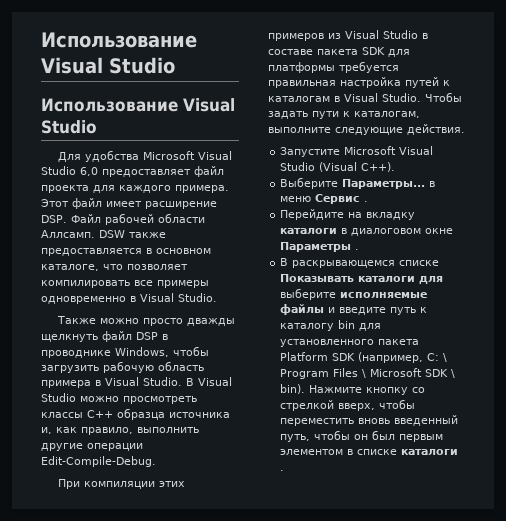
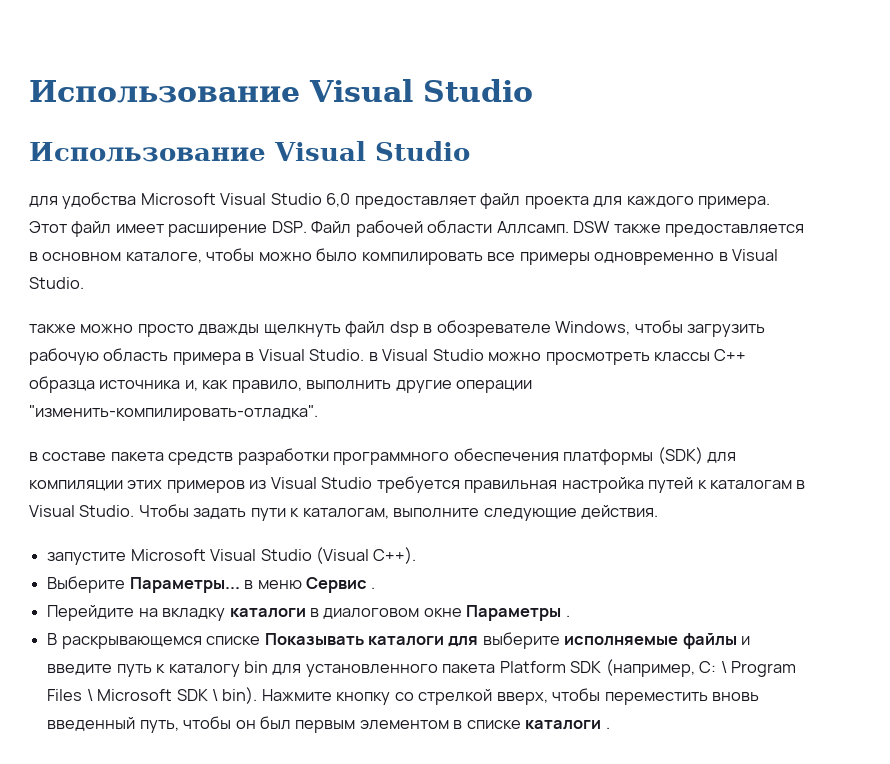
[57,152,81,162] Для -> [29,196,58,207] для
[103,264,188,270] что позволяет -> [206,248,358,262] чтобы можно было
[56,316,96,324] Также -> [29,324,76,333] также
[136,332,168,340] [41,350,111,358] DSP в проводнике -> [389,320,551,337] dsp в обозревателе
[186,378,194,386] В -> [368,352,378,361] в
[41,456,156,467] [57,479,80,489] Edit-Compile-Debug. // При -> [29,405,318,421] [29,447,737,465] "изменить-компилировать-отладка". // в составе пакета средств разработки программного обеспечения платформы (SDK) для
[422,33,428,39] [268,47,410,57] [268,62,335,73] в составе пакета SDK для платформы -> (373, 483) none
[280,147,341,157] Запустите -> [47,552,127,565] запустите

